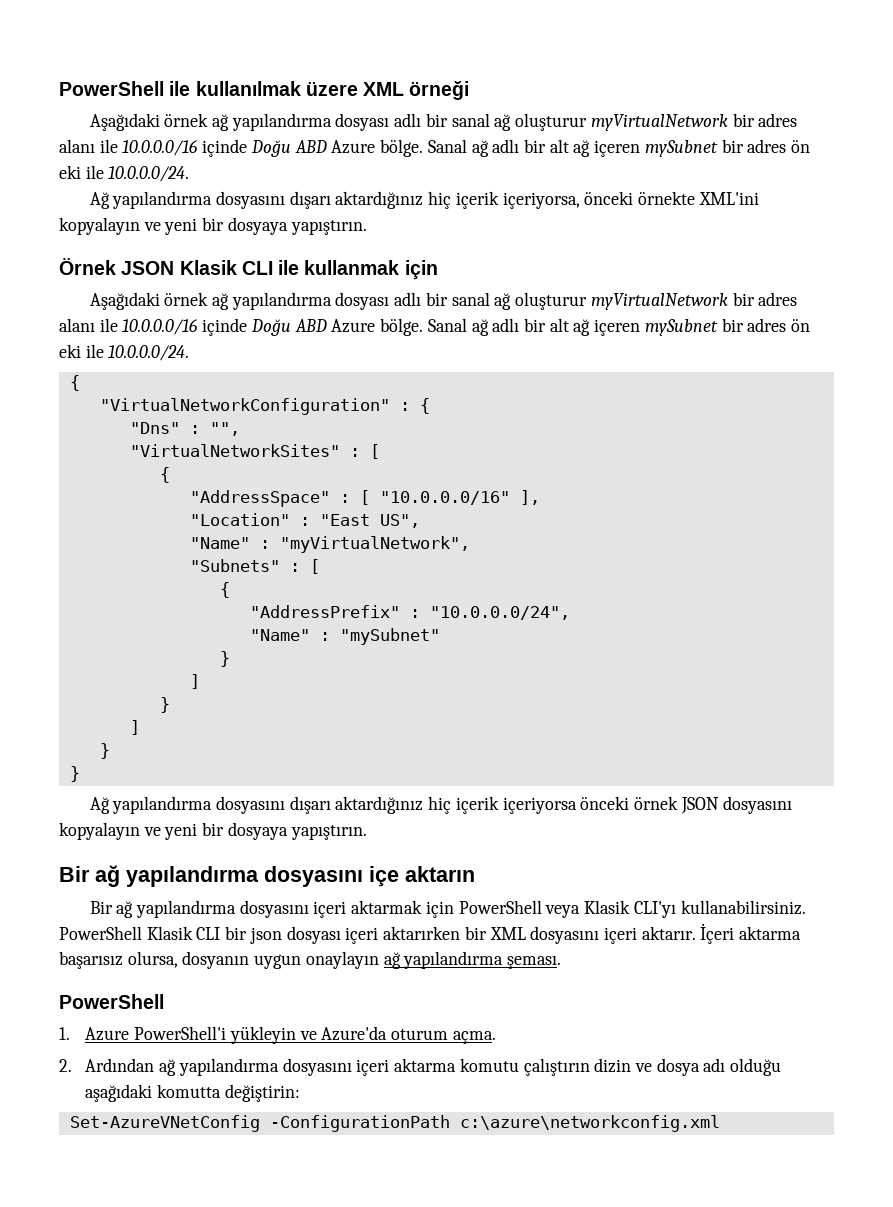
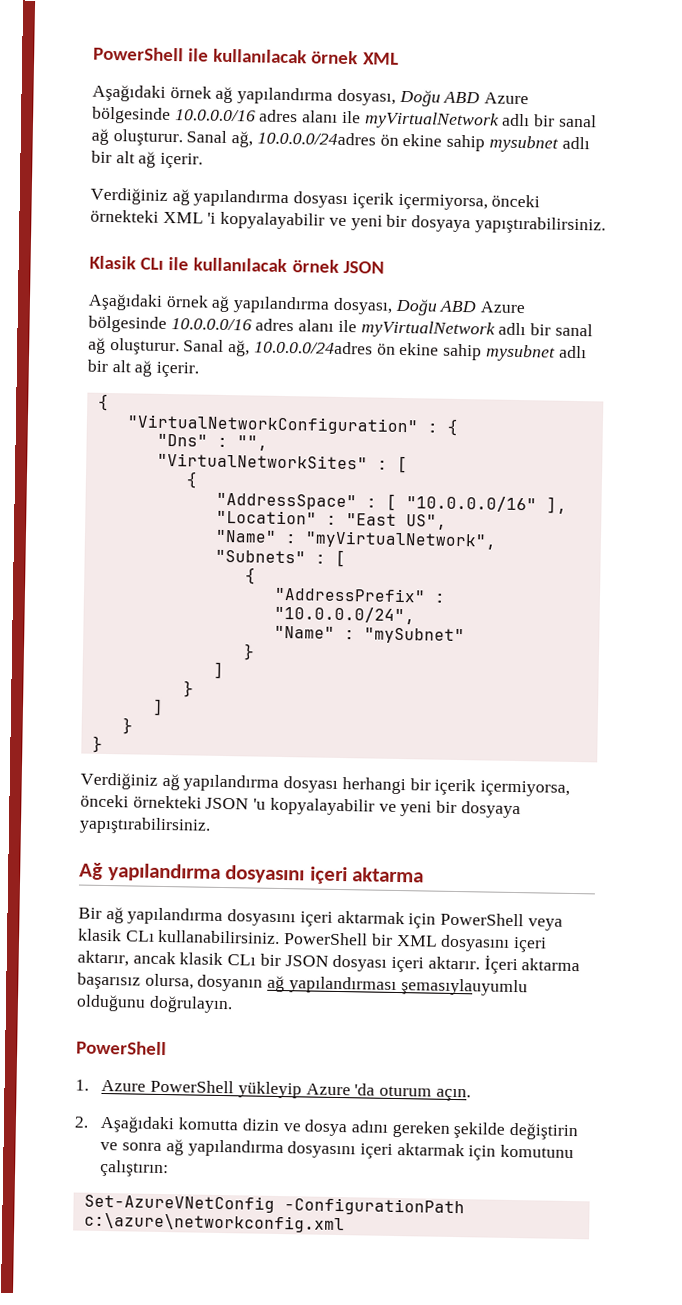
[195,81,470,100] [89,113,798,131] [59,139,811,157] [59,165,190,182] [89,191,759,209] [59,217,367,235] [59,258,438,280] [89,292,798,310] [59,318,811,336] [59,344,190,361] kullanılmak üzere XML örneği // Aşağıdaki örnek ağ yapılandırma dosyası adlı bir sanal ağ oluşturur myVirtualNetwork bir adres alanı ile 10.0.0.0/16 içinde Doğu ABD Azure bölge. Sanal ağ adlı bir alt ağ içeren mySubnet bir adres ön eki ile 10.0.0.0/24. // Ağ yapılandırma dosyasını dışarı aktardığınız hiç içerik içeriyorsa, önceki örnekte XML'ini kopyalayın ve yeni bir dosyaya yapıştırın. // Örnek JSON Klasik CLI ile kullanmak için // Aşağıdaki örnek ağ yapılandırma dosyası adlı bir sanal ağ oluşturur myVirtualNetwork bir adres alanı ile 10.0.0.0/16 içinde Doğu ABD Azure bölge. Sanal ağ adlı bir alt ağ içeren mySubnet bir adres ön eki ile 10.0.0.0/24. -> [213,48,399,65] [92,84,530,107] [92,106,597,130] [91,128,590,153] [91,150,204,169] [90,187,541,211] [90,209,606,235] [89,255,385,274] [88,293,527,316] [88,315,593,339] [88,337,587,362] [87,359,200,378] kullanılacak örnek XML // Aşağıdaki örnek ağ yapılandırma dosyası, Doğu ABD Azure bölgesinde 10.0.0.0/16 adres alanı ile myVirtualNetwork adlı bir sanal ağ oluşturur. Sanal ağ, 10.0.0.0/24adres ön ekine sahip mysubnet adlı bir alt ağ içerir. // Verdiğiniz ağ yapılandırma dosyası içerik içermiyorsa, önceki örnekteki XML 'i kopyalayabilir ve yeni bir dosyaya yapıştırabilirsiniz. // Klasik CLı ile kullanılacak örnek JSON // Aşağıdaki örnek ağ yapılandırma dosyası, Doğu ABD Azure bölgesinde 10.0.0.0/16 adres alanı ile myVirtualNetwork adlı bir sanal ağ oluşturur. Sanal ağ, 10.0.0.0/24adres ön ekine sahip mysubnet adlı bir alt ağ içerir.
[89,796,792,814] [59,822,367,840] [59,865,475,887] Ağ yapılandırma dosyasını dışarı aktardığınız hiç içerik içeriyorsa önceki örnek JSON dosyasını kopyalayın ve yeni bir dosyaya yapıştırın. // Bir ağ yapılandırma dosyasını içe aktarın -> [80,772,571,797] [80,794,521,819] [79,816,211,835] [79,862,425,885] Verdiğiniz ağ yapılandırma dosyası herhangi bir içerik içermiyorsa, önceki örnekteki JSON 'u kopyalayabilir ve yeni bir dosyaya yapıştırabilirsiniz. // Ağ yapılandırma dosyasını içeri aktarma
[584,900,806,918] [59,926,600,944] Klasik CLI'yı kullanabilirsiniz. PowerShell Klasik CLI bir json dosyası içeri aktarırken bir XML dosyasını -> [78,928,548,953] [77,950,388,972] klasik CLı kullanabilirsiniz. PowerShell bir XML dosyasını içeri aktarır, ancak klasik CLı bir JSON dosyası
[254,951,562,969] [59,994,164,1009] [59,1026,496,1044] [59,1058,782,1076] [85,1084,300,1102] uygun onaylayın ağ yapılandırma şeması. // PowerShell // 1. Azure PowerShell'i yükleyin ve Azure'da oturum açma. // 2. Ardından ağ yapılandırma dosyasını içeri aktarma komutu çalıştırın dizin ve dosya adı olduğu aşağıdaki komutta değiştirin: -> [267,975,528,997] [76,994,233,1014] [76,1040,167,1056] [75,1079,471,1102] [74,1115,579,1141] [100,1139,575,1161] [100,1159,170,1178] ağ yapılandırması şemasıylauyumlu olduğunu doğrulayın. // PowerShell // 1. Azure PowerShell yükleyip Azure 'da oturum açın. // 2. Aşağıdaki komutta dizin ve dosya adını gereken şekilde değiştirin ve sonra ağ yapılandırma dosyasını içeri aktarmak için komutunu çalıştırın:

